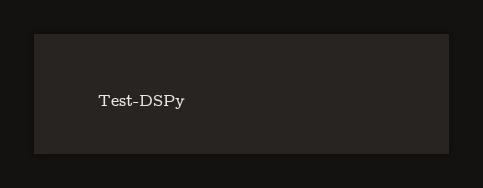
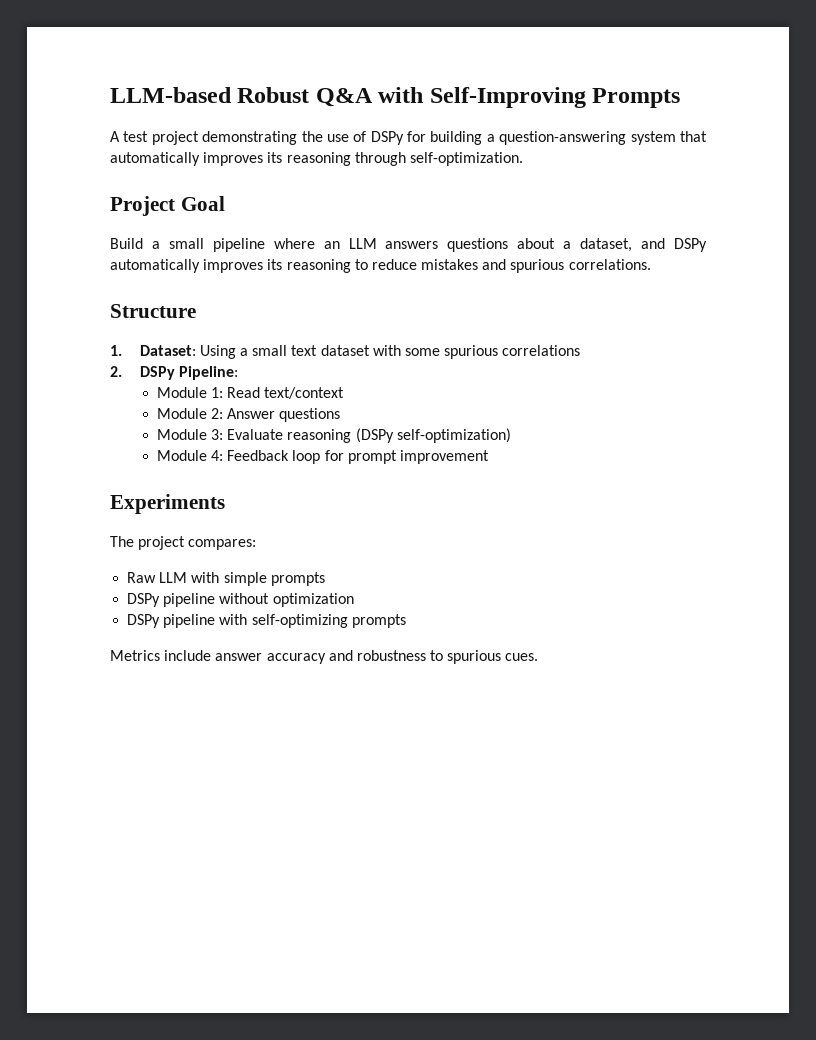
[98,95,185,109] Test-DSPy -> [110,87,681,108] [110,131,707,145] [110,152,523,166] [110,196,225,216] [110,238,707,252] [110,259,651,273] [110,304,196,318] [110,345,581,359] [110,366,238,380] [156,387,345,399] [156,408,341,422] [156,428,511,443] [156,450,489,464] [110,494,225,514] [110,536,257,550] [127,572,325,586] [127,593,354,607] [127,614,406,628] [110,650,539,664] LLM-based Robust Q&A with Self-Improving Prompts // A test project demonstrating the use of DSPy for building a question-answering system that automatically improves its reasoning through self-optimization. // Project Goal // Build a small pipeline where an LLM answers questions about a dataset, and DSPy automatically improves its reasoning to reduce mistakes and spurious correlations. // Structure // 1. Dataset: Using a small text dataset with some spurious correlations // 2. DSPy Pipeline: // Module 1: Read text/context // Module 2: Answer questions // Module 3: Evaluate reasoning (DSPy self-optimization) // Module 4: Feedback loop for prompt improvement // Experiments // The project compares: // Raw LLM with simple prompts // DSPy pipeline without optimization // DSPy pipeline with self-optimizing prompts // Metrics include answer accuracy and robustness to spurious cues.

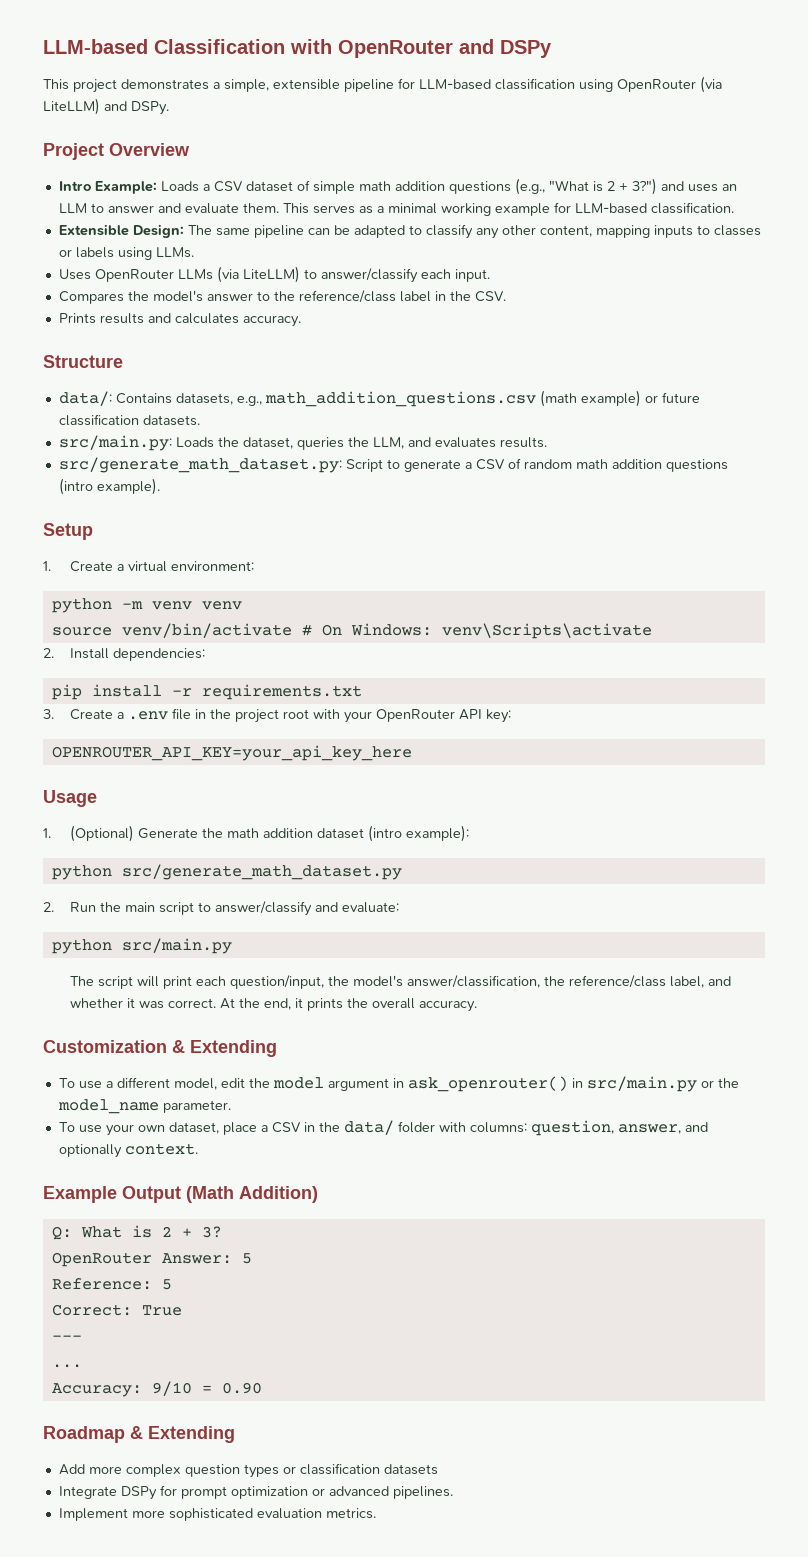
[110,87,681,108] [110,131,707,145] [110,152,523,166] [110,196,225,216] [110,238,707,252] [110,259,651,273] [110,304,196,318] [110,345,581,359] [110,366,238,380] [156,387,345,399] [156,408,341,422] [156,428,511,443] [156,450,489,464] [110,494,225,514] [110,536,257,550] [127,572,325,586] [127,593,354,607] [127,614,406,628] [110,650,539,664] LLM-based Robust Q&A with Self-Improving Prompts // A test project demonstrating the use of DSPy for building a question-answering system that automatically improves its reasoning through self-optimization. // Project Goal // Build a small pipeline where an LLM answers questions about a dataset, and DSPy automatically improves its reasoning to reduce mistakes and spurious correlations. // Structure // 1. Dataset: Using a small text dataset with some spurious correlations // 2. DSPy Pipeline: // Module 1: Read text/context // Module 2: Answer questions // Module 3: Evaluate reasoning (DSPy self-optimization) // Module 4: Feedback loop for prompt improvement // Experiments // The project compares: // Raw LLM with simple prompts // DSPy pipeline without optimization // DSPy pipeline with self-optimizing prompts // Metrics include answer accuracy and robustness to spurious cues. -> [43,39,552,58] [43,76,722,93] [43,98,169,115] [43,143,190,160] [58,178,737,195] [58,202,734,216] [58,224,761,239] [58,247,194,260] [58,266,490,283] [58,290,506,304] [58,313,301,327] [43,355,123,368] [58,390,700,407] [58,414,200,426] [58,435,547,451] [58,457,728,473] [58,478,160,495] [43,523,93,540] [43,561,254,572] [51,598,242,613] [51,623,652,639] [43,648,205,661] [51,684,362,700] [43,708,511,723] [51,745,412,761] [43,790,97,807] [43,825,469,842] [51,864,402,880] [43,901,399,916] [51,938,232,954] [69,975,731,989] [69,998,477,1012] [43,1040,277,1057] [58,1076,739,1092] [57,1099,231,1114] [58,1120,708,1136] [58,1143,198,1158] [43,1186,318,1203] [51,1225,222,1240] [51,1252,252,1267] [51,1278,172,1290] [51,1304,182,1316] [51,1335,82,1341] [51,1364,82,1368] [51,1381,262,1397] [43,1426,235,1443] [58,1463,438,1478] [58,1485,453,1500] [58,1508,376,1521] LLM-based Classification with OpenRouter and DSPy // This project demonstrates a simple, extensible pipeline for LLM-based classification using OpenRouter (via LiteLLM) and DSPy. // Project Overview // Intro Example: Loads a CSV dataset of simple math addition questions (e.g., "What is 2 + 3?") and uses an LLM to answer and evaluate them. This serves as a minimal working example for LLM-based classification. // Extensible Design: The same pipeline can be adapted to classify any other content, mapping inputs to classes or labels using LLMs. // Uses OpenRouter LLMs (via LiteLLM) to answer/classify each input. // Compares the model's answer to the reference/class label in the CSV. // Prints results and calculates accuracy. // Structure // data/: Contains datasets, e.g., math_addition_questions.csv (math example) or future classification datasets. // src/main.py: Loads the dataset, queries the LLM, and evaluates results. // src/generate_math_dataset.py: Script to generate a CSV of random math addition questions (intro example). // Setup // 1. Create a virtual environment: // python -m venv venv // source venv/bin/activate # On Windows: venv\Scripts\activate // 2. Install dependencies: // pip install -r requirements.txt // 3. Create a .env file in the project root with your OpenRouter API key: // OPENROUTER_API_KEY=your_api_key_here // Usage // 1. (Optional) Generate the math addition dataset (intro example): // python src/generate_math_dataset.py // 2. Run the main script to answer/classify and evaluate: // python src/main.py // The script will print each question/input, the model's answer/classification, the reference/class label, and whether it was correct. At the end, it prints the overall accuracy. // Customization & Extending // To use a different model, edit the model argument in ask_openrouter() in src/main.py or the model_name parameter. // To use your own dataset, place a CSV in the data/ folder with columns: question, answer, and optionally context. // Example Output (Math Addition) // Q: What is 2 + 3? // OpenRouter Answer: 5 // Reference: 5 // Correct: True // --- // ... // Accuracy: 9/10 = 0.90 // Roadmap & Extending // Add more complex question types or classification datasets // Integrate DSPy for prompt optimization or advanced pipelines. // Implement more sophisticated evaluation metrics.

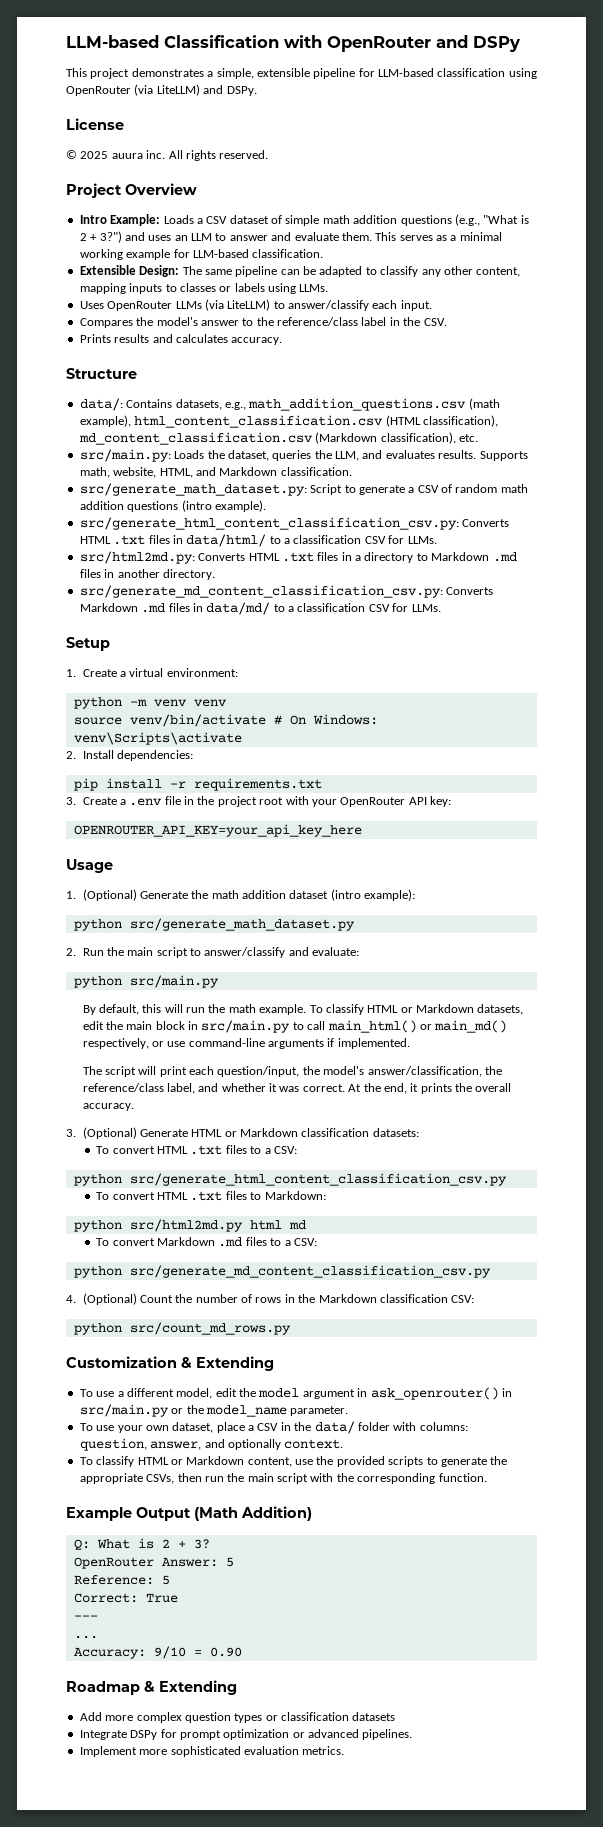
(169, 108) none -> [66,118,124,130] [66,150,269,161] // License // © 2025 auura inc. All rights reserved.
[580,390,700,407] [58,414,200,426] example) or future classification datasets. -> [79,415,498,428] [78,432,478,445] example), html_content_classification.csv (HTML classification), md_content_classification.csv (Markdown classification), etc.
(547, 442) none -> [479,451,528,461] [79,467,352,478] Supports math, website, HTML, and Markdown classification.
(160, 486) none -> [79,517,510,530] [79,534,437,547] [79,551,517,564] [79,569,215,580] [79,585,494,598] [79,602,441,615] // src/generate_html_content_classification_csv.py: Converts HTML .txt files in data/html/ to a classification CSV for LLMs. // src/html2md.py: Converts HTML .txt files in a directory to Markdown .md files in another directory. // src/generate_md_content_classification_csv.py: Converts Markdown .md files in data/md/ to a classification CSV for LLMs.
(232, 946) none -> [82,1004,524,1015] [82,1020,508,1033] [82,1038,410,1049] // By default, this will run the math example. To classify HTML or Markdown datasets, edit the main block in src/main.py to call main_html() or main_md() respectively, or use command-line arguments if implemented.
(477, 1006) none -> [66,1127,419,1139] [96,1145,297,1155] [73,1173,507,1186] [96,1191,326,1201] [73,1219,306,1232] [96,1237,317,1247] [73,1265,491,1278] [66,1293,475,1305] [73,1322,291,1335] // 3. (Optional) Generate HTML or Markdown classification datasets: // To convert HTML .txt files to a CSV: // python src/generate_html_content_classification_csv.py // To convert HTML .txt files to Markdown: // python src/html2md.py html md // To convert Markdown .md files to a CSV: // python src/generate_md_content_classification_csv.py // 4. (Optional) Count the number of rows in the Markdown classification CSV: // python src/count_md_rows.py
(198, 1149) none -> [79,1456,508,1467] [79,1473,487,1484] // To classify HTML or Markdown content, use the provided scripts to generate the appropriate CSVs, then run the main script with the corresponding function.

